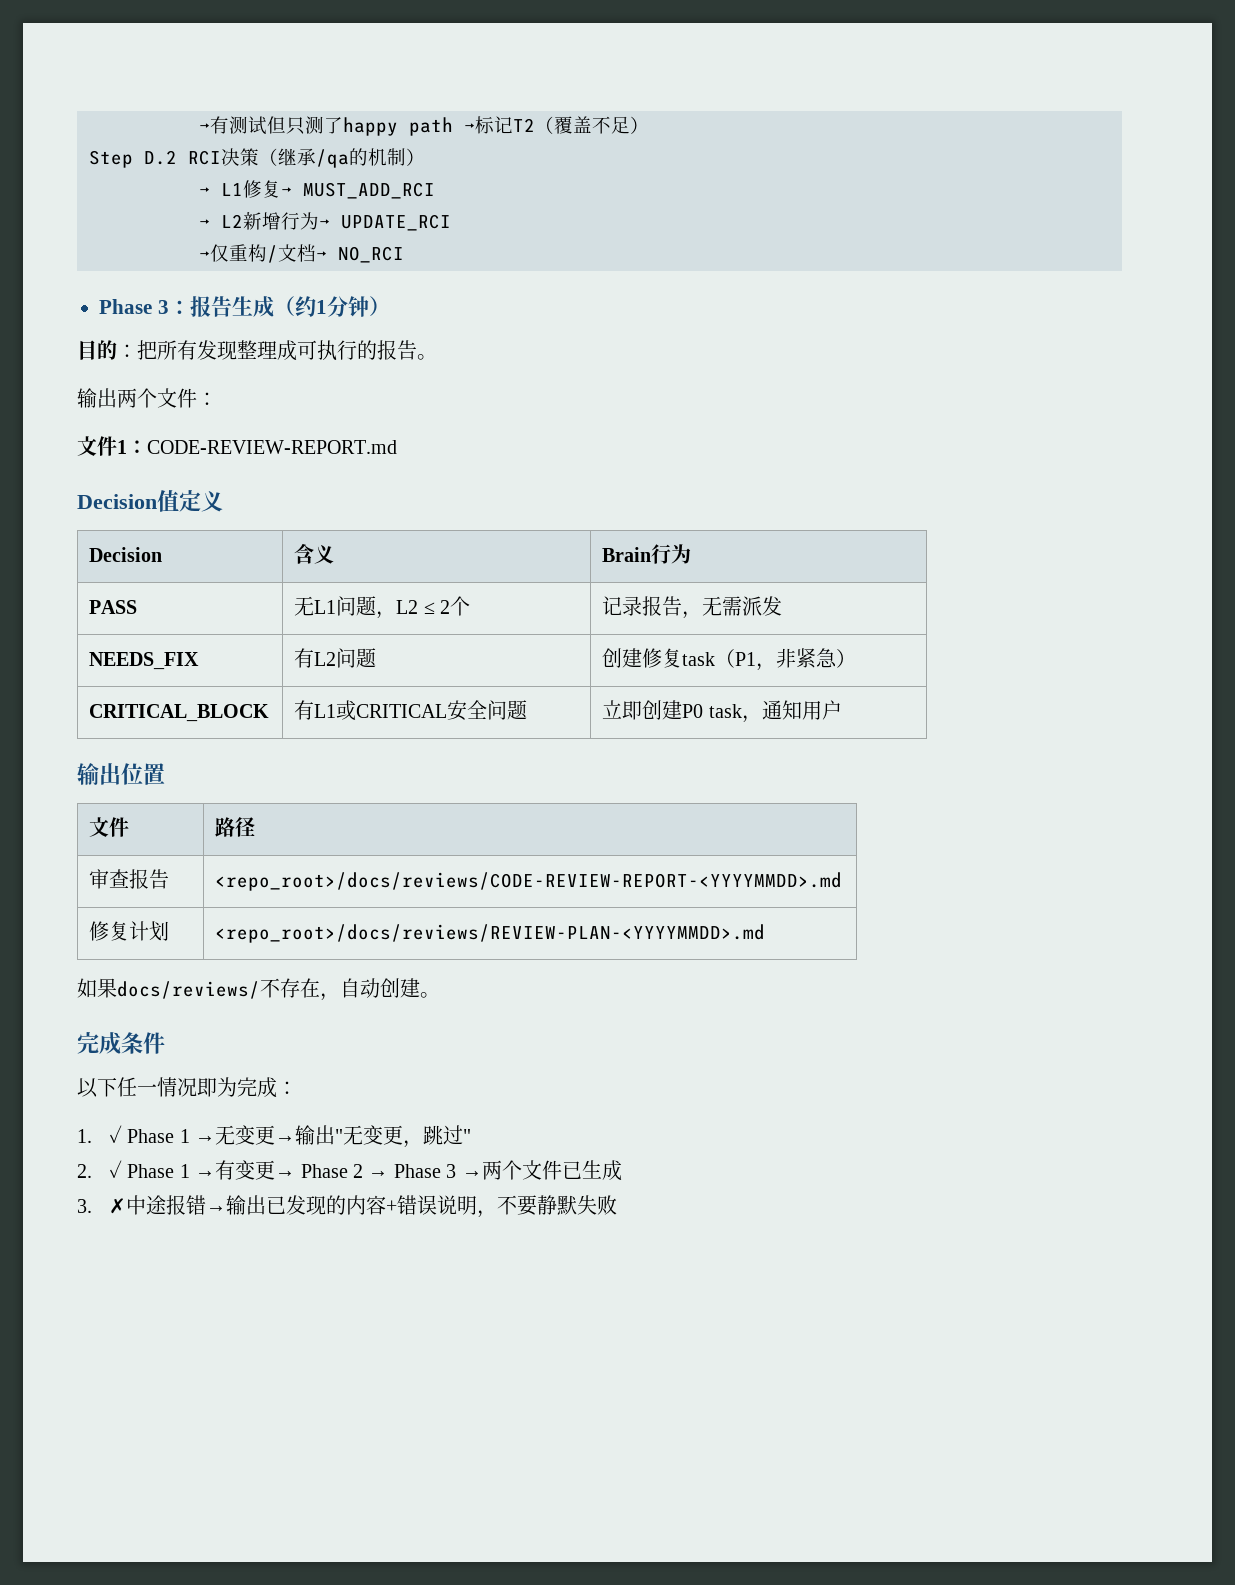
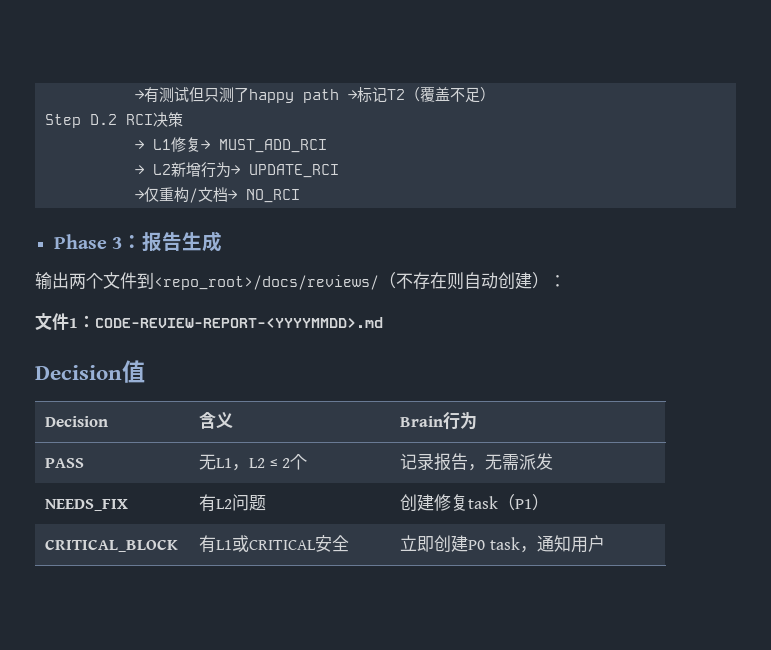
[259,148,425,168] （继承/qa的机制） -> (184, 119) none
[273,296,390,317] [77,340,437,361] [77,388,197,408] （约1分钟） // 目的：把所有发现整理成可执行的报告。 // 输出两个文件 -> [35,272,549,290] // 输出两个文件到<repo_root>/docs/reviews/（不存在则自动创建）
[147,440,397,454] CODE-REVIEW-REPORT.md -> [95,317,383,328] CODE-REVIEW-REPORT-<YYYYMMDD>.md
[179,490,223,512] 定义 -> (145, 371) none
[336,596,377,616] 问题 -> (233, 463) none
[756,648,838,671] ，非紧急 -> (533, 504) none
[487,700,528,720] 问题 -> (350, 543) none
[77,763,165,785] [89,817,130,837] [215,817,256,837] [89,869,170,889] [215,872,843,891] [89,921,170,941] [215,924,766,943] [77,978,440,1001] [77,1032,165,1055] [77,1077,297,1098] [77,1125,472,1148] [77,1160,622,1181] [77,1195,618,1218] // 输出位置 // 文件 | 路径 // 审查报告 | <repo_root>/docs/reviews/CODE-REVIEW-REPORT-<YYYYMMDD>.md // 修复计划 | <repo_root>/docs/reviews/REVIEW-PLAN-<YYYYMMDD>.md // 如果docs/reviews/不存在，自动创建。 // 完成条件 // 以下任一情况即为完成： // 1. ✓ Phase 1 →无变更→输出"无变更，跳过" // 2. ✓ Phase 1 →有变更→ Phase 2 → Phase 3 →两个文件已生成 // 3. ✗中途报错→输出已发现的内容+错误说明，不要静默失败 -> (605, 543) none

